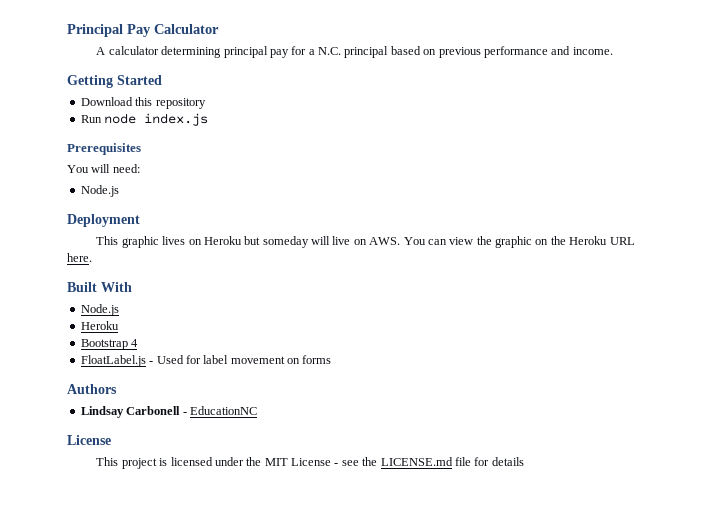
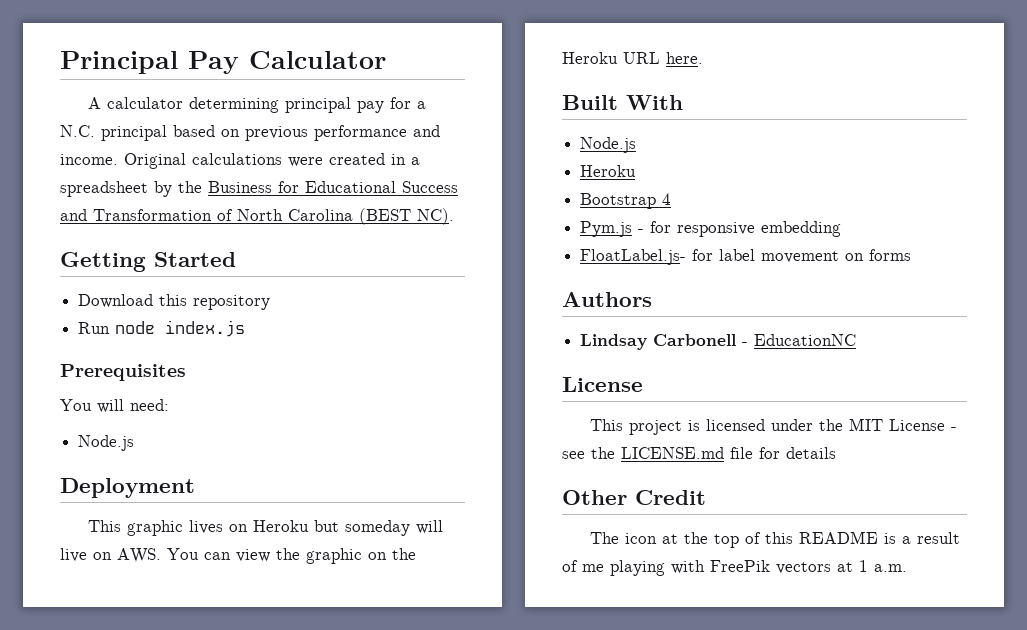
(613, 51) none -> [124,153,420,169] [60,181,458,197] [60,208,454,225] Original calculations were created in a spreadsheet by the Business for Educational Success and Transformation of North Carolina (BEST NC).
[80,355,184,367] FloatLabel.js - Used -> [580,221,842,237] [580,249,687,265] Pym.js - for responsive embedding // FloatLabel.js-
(524, 461) none -> [562,490,706,505] [590,531,961,548] [562,560,907,576] // Other Credit // The icon at the top of this README is a result of me playing with FreePik vectors at 1 a.m.

